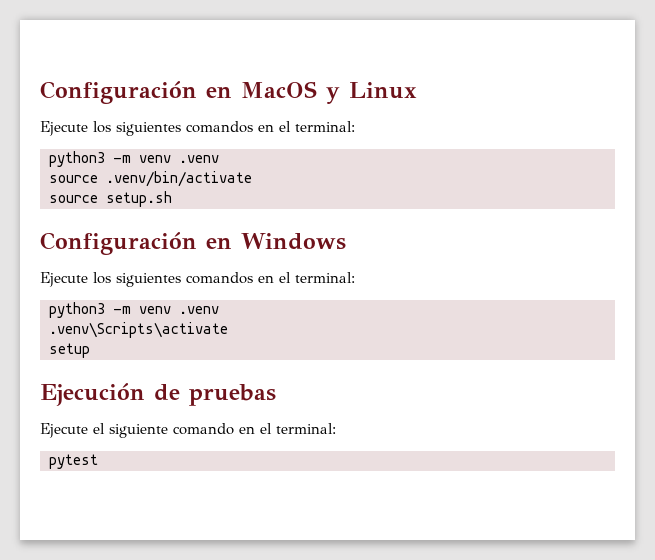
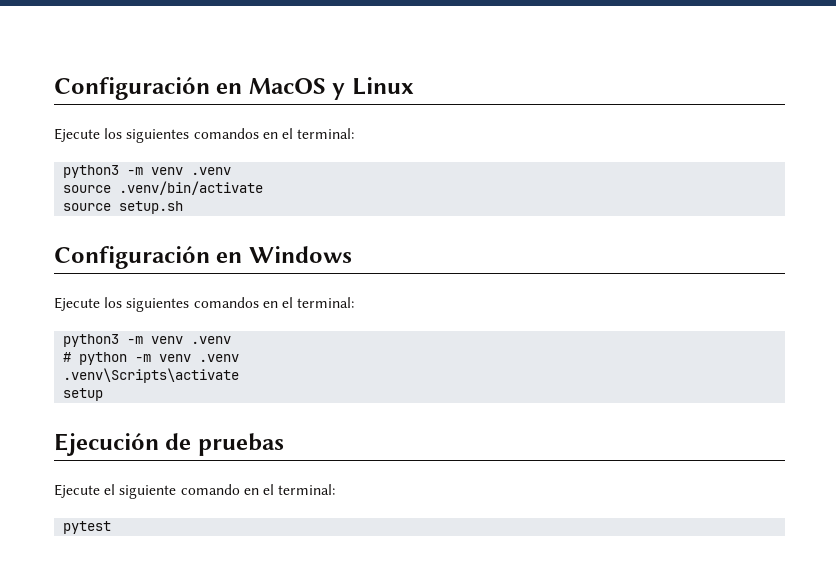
(219, 310) none -> [63,352,240,365] // # python -m venv .venv

